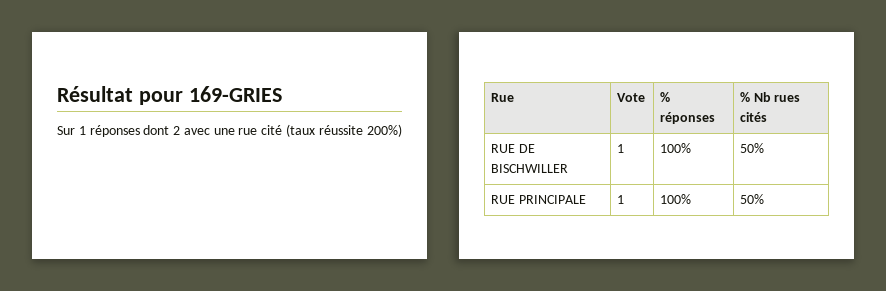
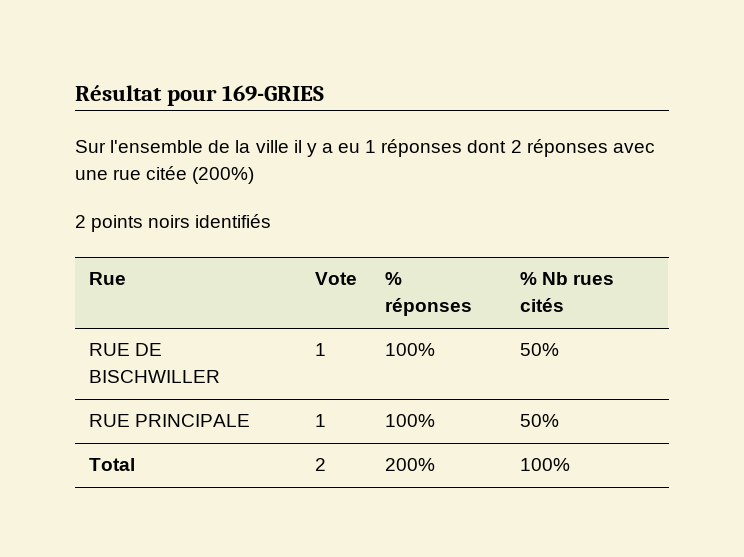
(75, 130) none -> [110,140,361,157] l'ensemble de la ville il y a eu
(181, 130) none -> [526,139,608,157] réponses
[261,124,402,137] cité (taux réussite 200%) -> [146,166,255,184] [75,214,272,232] citée (200%) // 2 points noirs identifiés
(764, 199) none -> [88,458,135,471] [314,458,326,471] [384,458,435,471] [519,458,570,471] // Total | 2 | 200% | 100%

